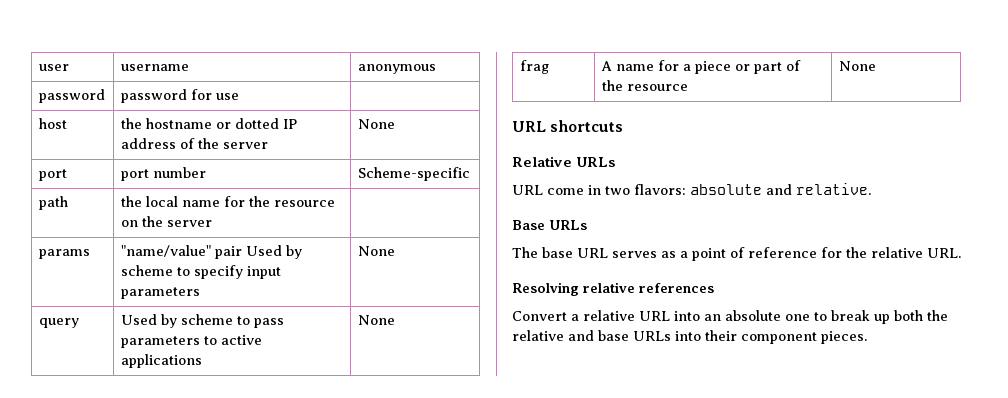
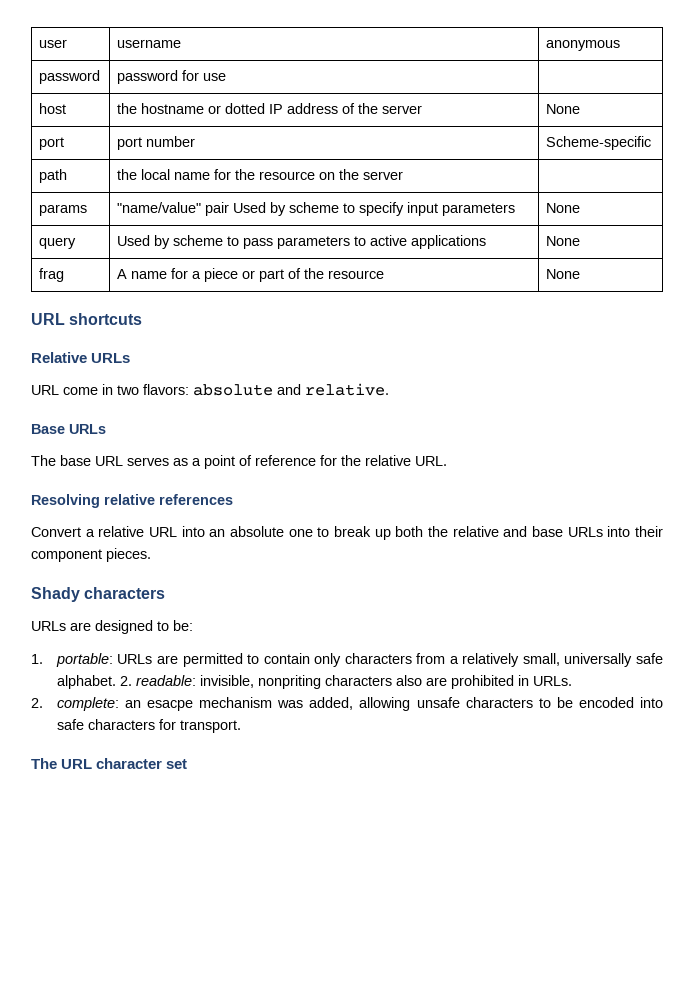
(867, 337) none -> [31,587,166,602] [31,620,193,634] [31,653,663,667] [56,675,572,689] [31,697,664,711] [56,719,241,733] [31,758,188,769] // Shady characters // URLs are designed to be: // 1. portable: URLs are permitted to contain only characters from a relatively small, universally safe alphabet. 2. readable: invisible, nonpriting characters also are prohibited in URLs. // 2. complete: an esacpe mechanism was added, allowing unsafe characters to be encoded into safe characters for transport. // The URL character set

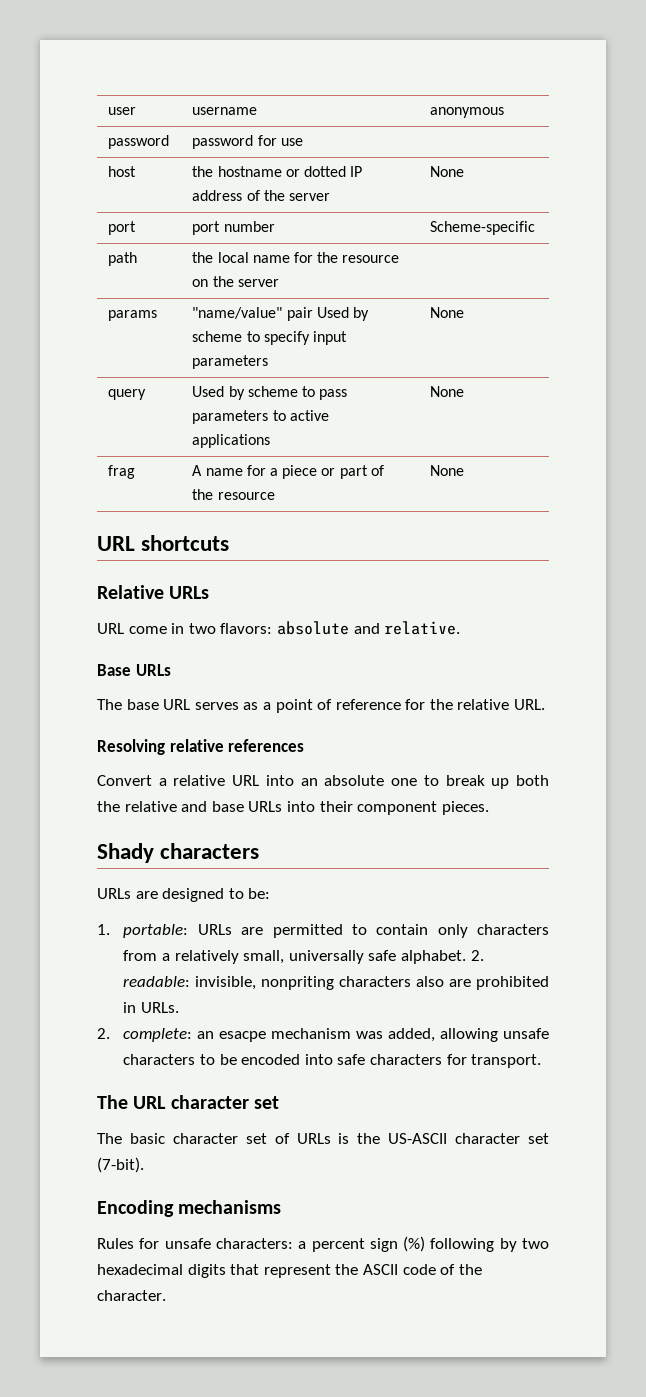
(188, 764) none -> [97,1133,549,1144] [97,1157,144,1173] [97,1200,282,1217] [97,1236,549,1252] [97,1264,482,1278] [97,1290,166,1301] // The basic character set of URLs is the US-ASCII character set (7-bit). // Encoding mechanisms // Rules for unsafe characters: a percent sign (%) following by two hexadecimal digits that represent the ASCII code of the character.

